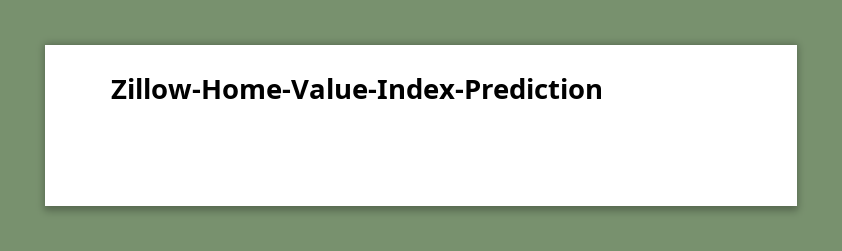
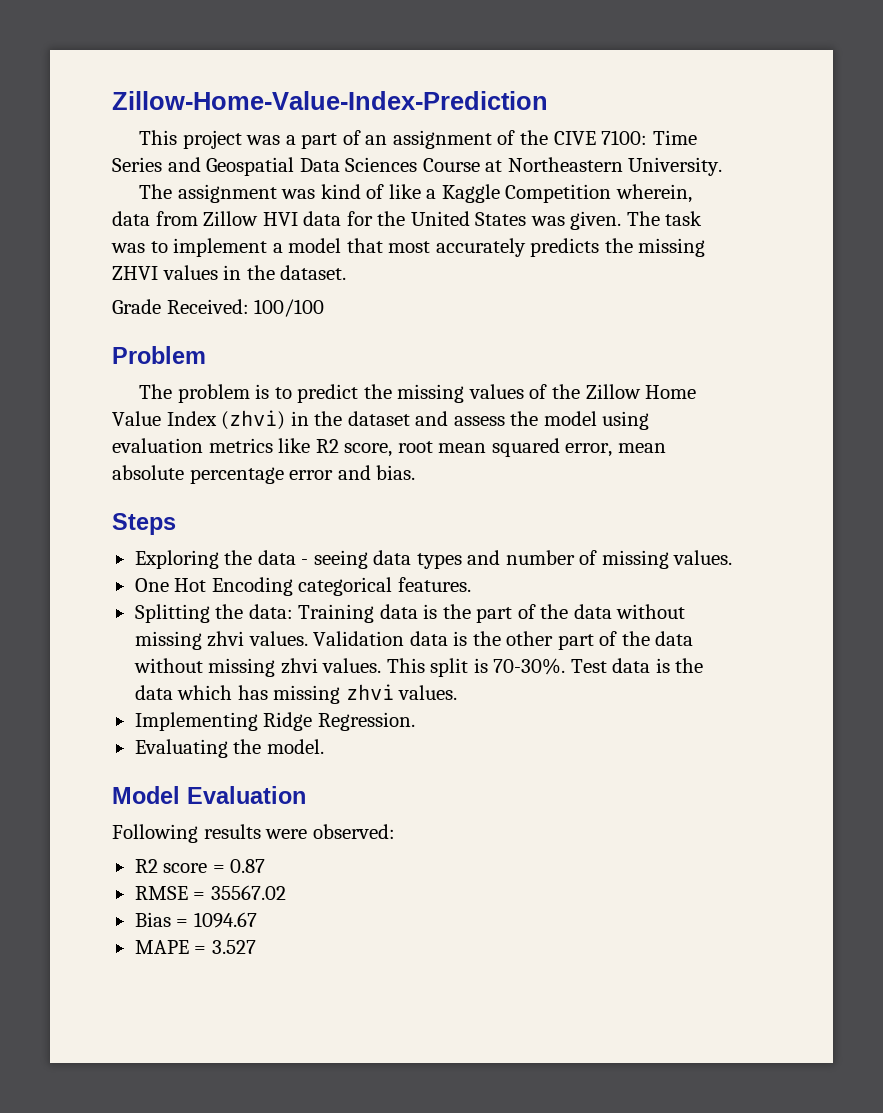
(603, 88) none -> [139,130,697,149] [112,157,723,176] [139,184,693,203] [112,211,703,230] [111,238,706,257] [112,265,347,280] [112,299,325,317] [112,346,206,364] [139,384,697,403] [112,410,650,430] [112,438,666,457] [112,465,416,484] [112,513,176,535] [134,550,733,569] [134,577,471,596] [134,604,686,623] [134,631,694,650] [133,658,704,677] [134,684,458,704] [134,712,415,731] [134,739,324,758] [112,786,306,804] [112,824,395,843] [134,859,266,873] [134,885,286,900] [134,912,257,928] [134,940,256,954] // This project was a part of an assignment of the CIVE 7100: Time Series and Geospatial Data Sciences Course at Northeastern University. // The assignment was kind of like a Kaggle Competition wherein, data from Zillow HVI data for the United States was given. The task was to implement a model that most accurately predicts the missing ZHVI values in the dataset. // Grade Received: 100/100 // Problem // The problem is to predict the missing values of the Zillow Home Value Index (zhvi) in the dataset and assess the model using evaluation metrics like R2 score, root mean squared error, mean absolute percentage error and bias. // Steps // Exploring the data - seeing data types and number of missing values. // One Hot Encoding categorical features. // Splitting the data: Training data is the part of the data without missing zhvi values. Validation data is the other part of the data without missing zhvi values. This split is 70-30%. Test data is the data which has missing zhvi values. // Implementing Ridge Regression. // Evaluating the model. // Model Evaluation // Following results were observed: // R2 score = 0.87 // RMSE = 35567.02 // Bias = 1094.67 // MAPE = 3.527

